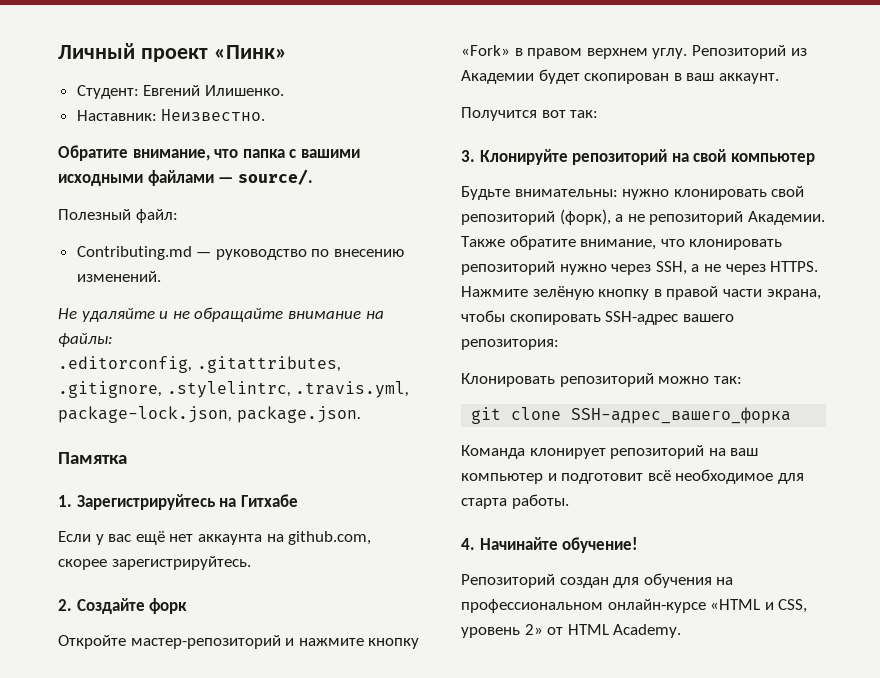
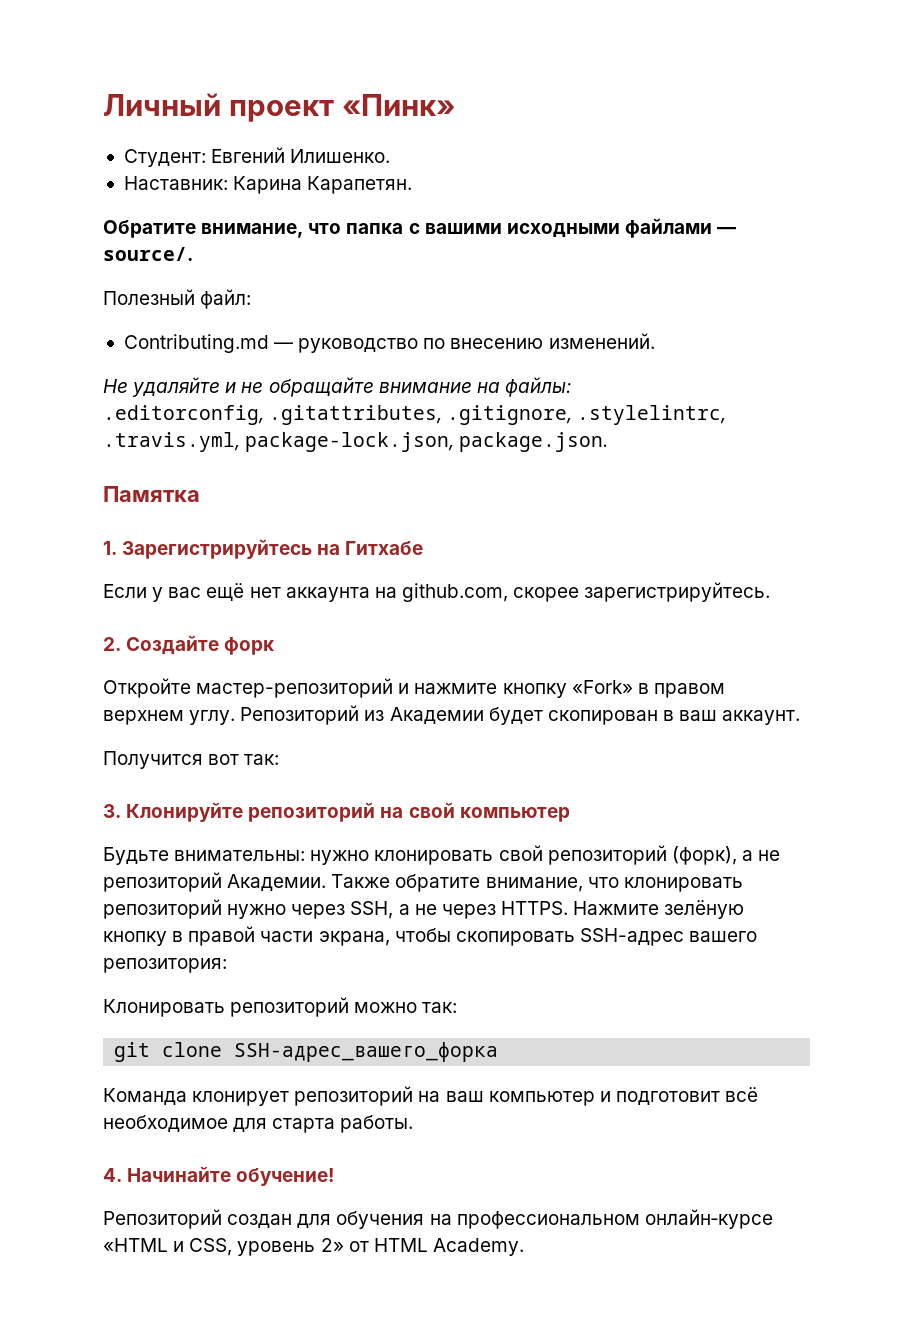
[161,109,266,121] Неизвестно. -> [233,176,413,194] Карина Карапетян.

